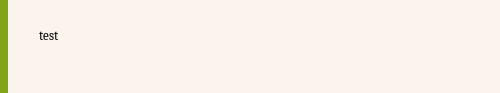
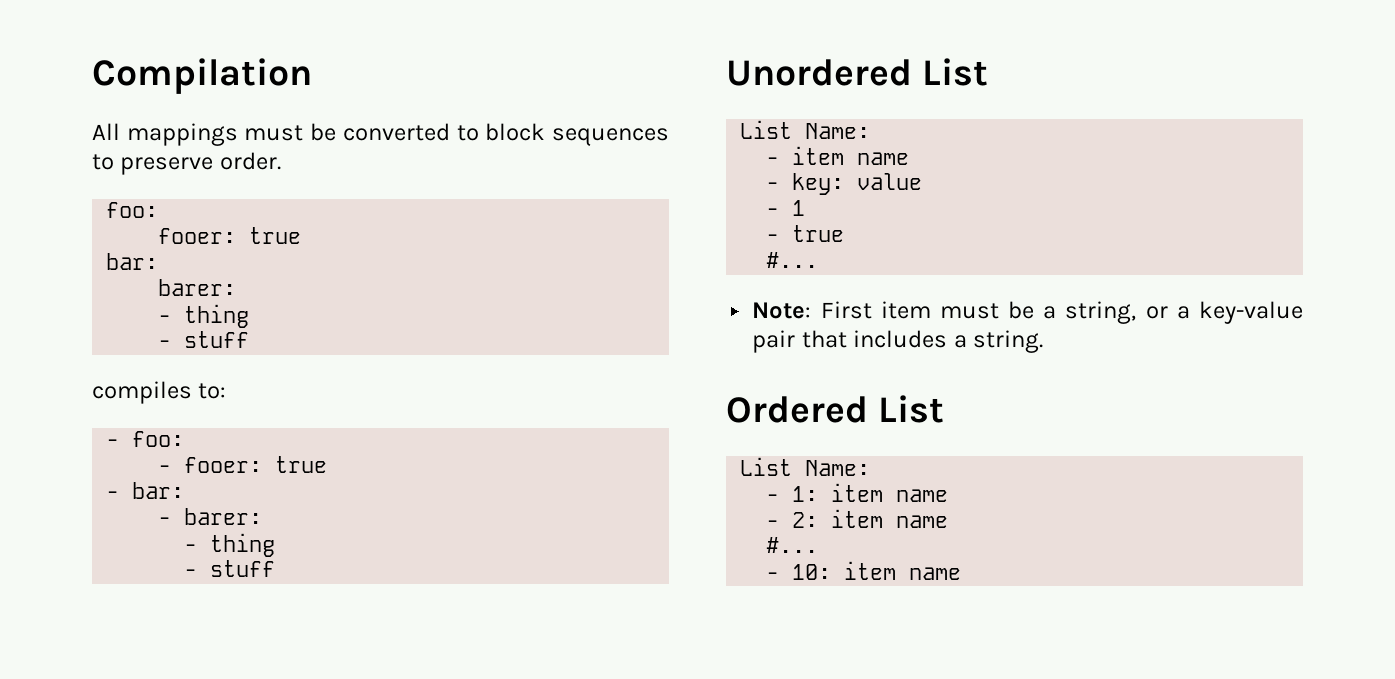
[39,31,59,40] test -> [92,58,312,94] [92,123,669,146] [92,152,281,175] [106,202,159,218] [158,227,302,244] [106,253,159,270] [158,279,237,296] [158,304,250,328] [158,331,250,348] [92,381,227,404] [106,431,185,447] [158,456,328,473] [106,482,185,499] [158,508,263,525] [184,533,276,557] [184,560,276,577] [726,58,989,86] [740,120,871,139] [766,146,910,165] [766,173,923,195] [766,200,806,216] [766,225,845,242] [766,252,819,268] [752,301,1303,324] [752,330,1044,353] [726,395,945,423] [740,457,871,476] [766,483,949,502] [766,509,949,528] [766,537,819,553] [766,561,962,580] Compilation // All mappings must be converted to block sequences to preserve order. // foo: // fooer: true // bar: // barer: // - thing // - stuff // compiles to: // - foo: // - fooer: true // - bar: // - barer: // - thing // - stuff // Unordered List // List Name: // - item name // - key: value // - 1 // - true // #... // Note: First item must be a string, or a key-value pair that includes a string. // Ordered List // List Name: // - 1: item name // - 2: item name // #... // - 10: item name

